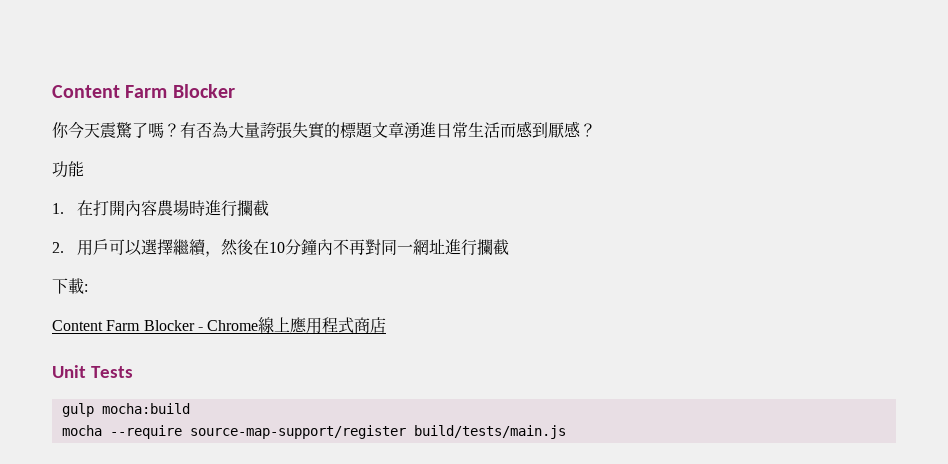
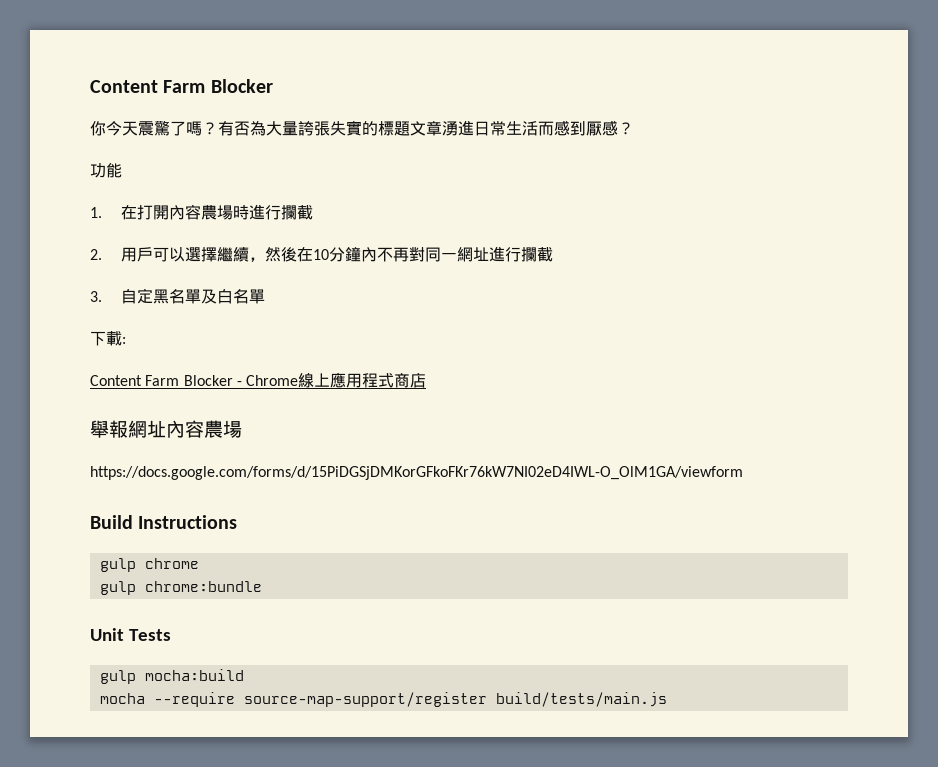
(509, 247) none -> [90,288,266,304] // 3.自定黑名單及白名單
(387, 325) none -> [90,420,242,438] [90,466,743,480] [90,515,238,529] [99,558,199,572] [99,581,262,595] // 舉報網址內容農場 // https://docs.google.com/forms/d/15PiDGSjDMKorGFkoFKr76kW7NI02eD4IWL-O_OlM1GA/viewform // Build Instructions // gulp chrome // gulp chrome:bundle

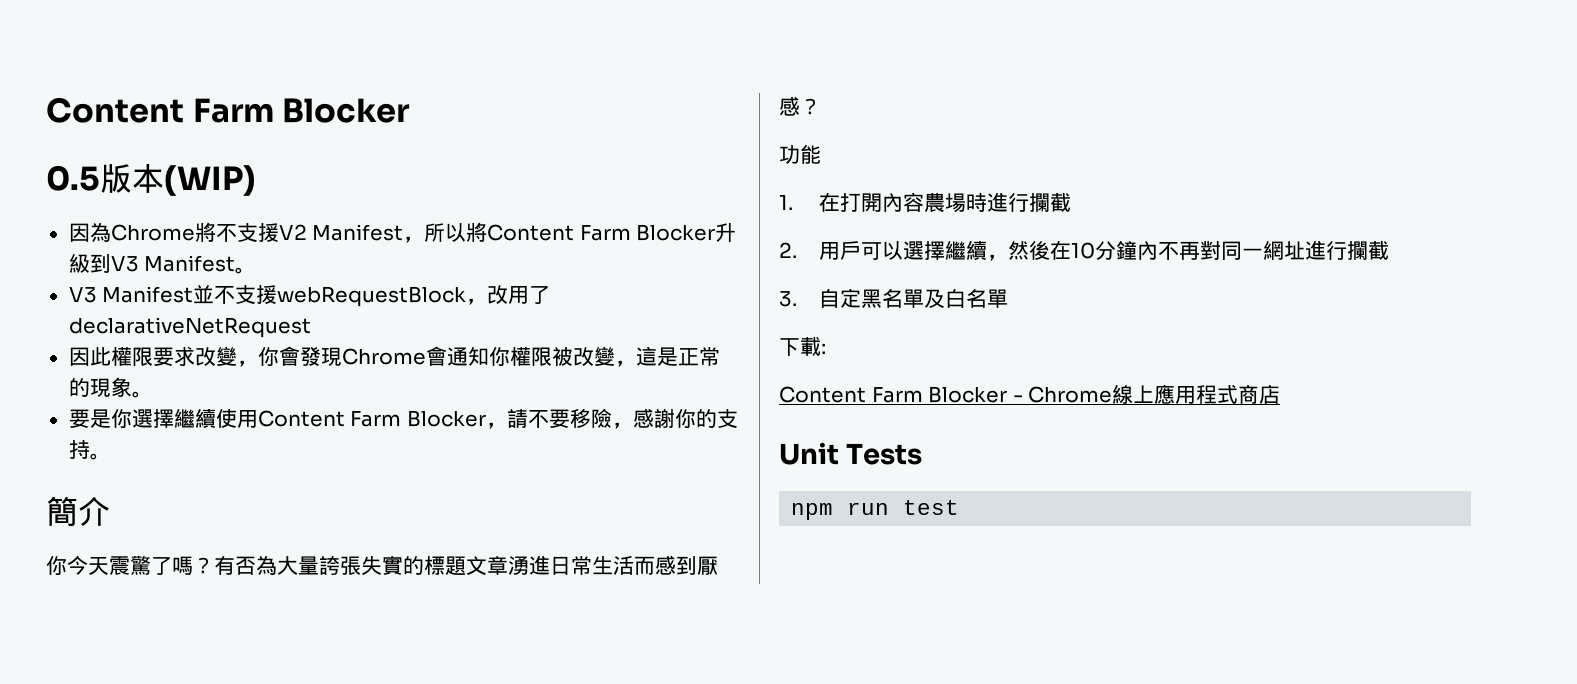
[90,79,273,93] Content Farm Blocker -> [46,97,411,123] [46,164,256,196] [68,222,737,243] [68,254,257,274] [68,285,551,307] [68,317,311,338] [68,346,720,367] [68,377,153,398] [68,408,738,429] [68,439,111,460] [46,496,110,526] Content Farm Blocker // 0.5版本(WIP) // 因為Chrome將不支援V2 Manifest，所以將Content Farm Blocker升級到V3 Manifest。 // V3 Manifest並不支援webRequestBlock，改用了declarativeNetRequest // 因此權限要求改變，你會發現Chrome會通知你權限被改變，這是正常的現象。 // 要是你選擇繼續使用Content Farm Blocker，請不要移險，感謝你的支持。 // 簡介
[90,420,242,438] [90,466,743,480] [90,515,238,529] [99,558,199,572] [99,581,262,595] [90,628,171,641] [99,669,244,684] [99,692,667,707] 舉報網址內容農場 // https://docs.google.com/forms/d/15PiDGSjDMKorGFkoFKr76kW7NI02eD4IWL-O_OlM1GA/viewform // Build Instructions // gulp chrome // gulp chrome:bundle // Unit Tests // gulp mocha:build // mocha --require source-map-support/register build/tests/main.js -> [779,442,923,465] [791,500,960,520] Unit Tests // npm run test

